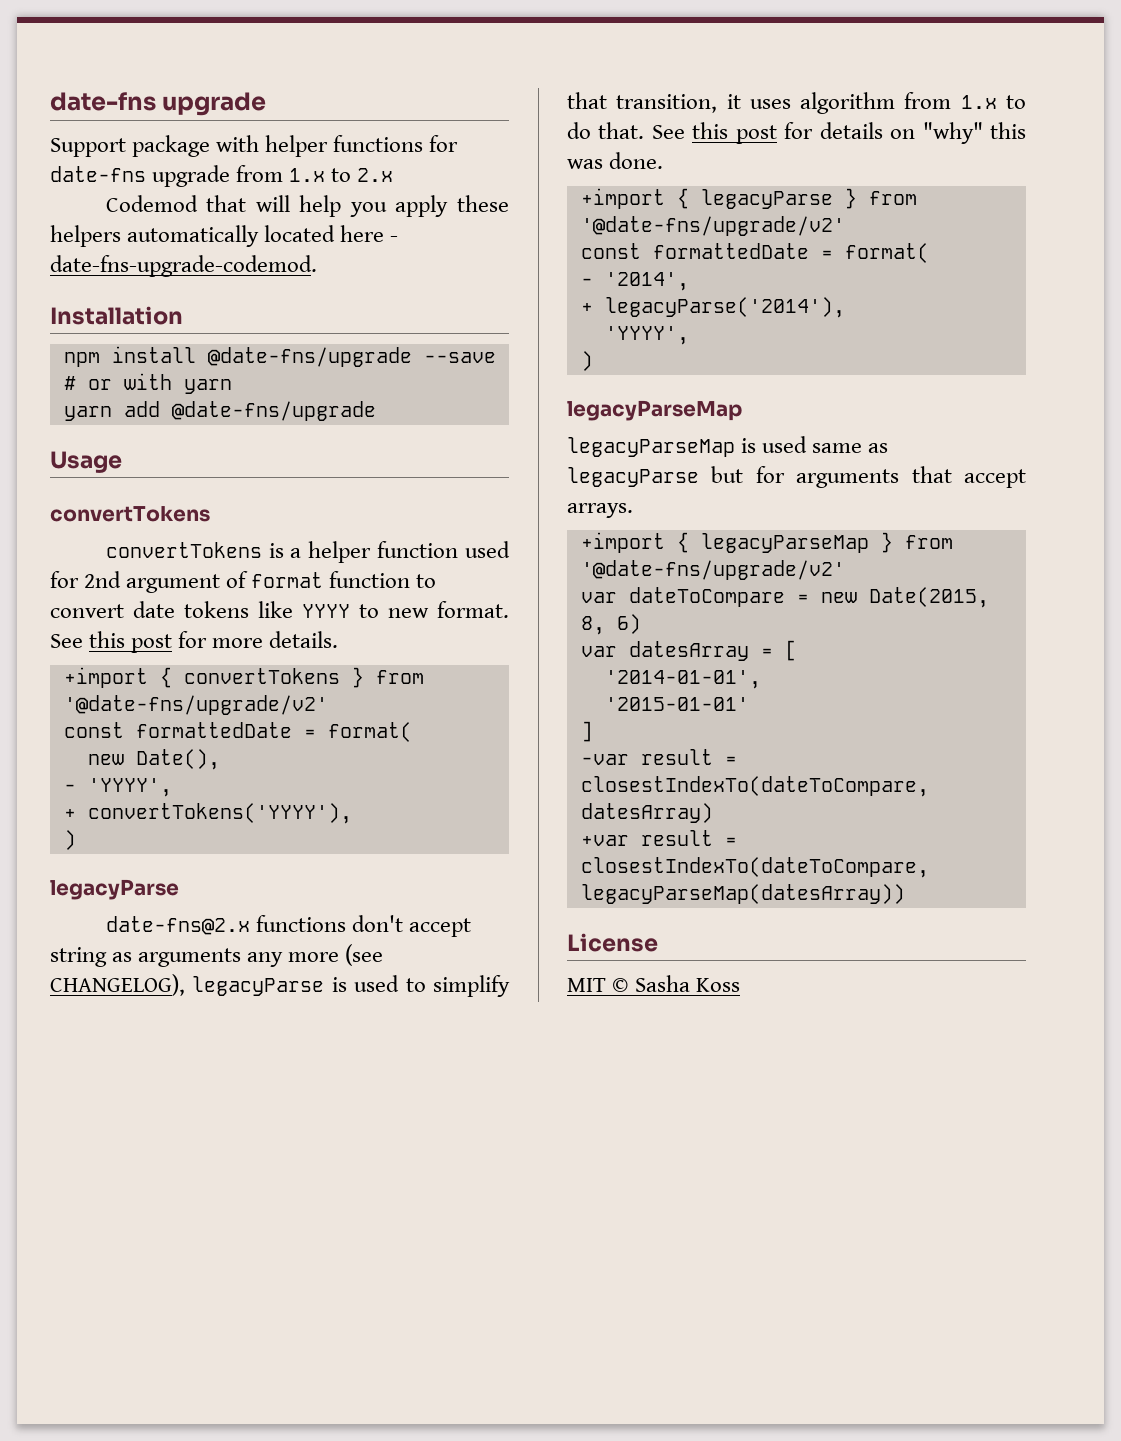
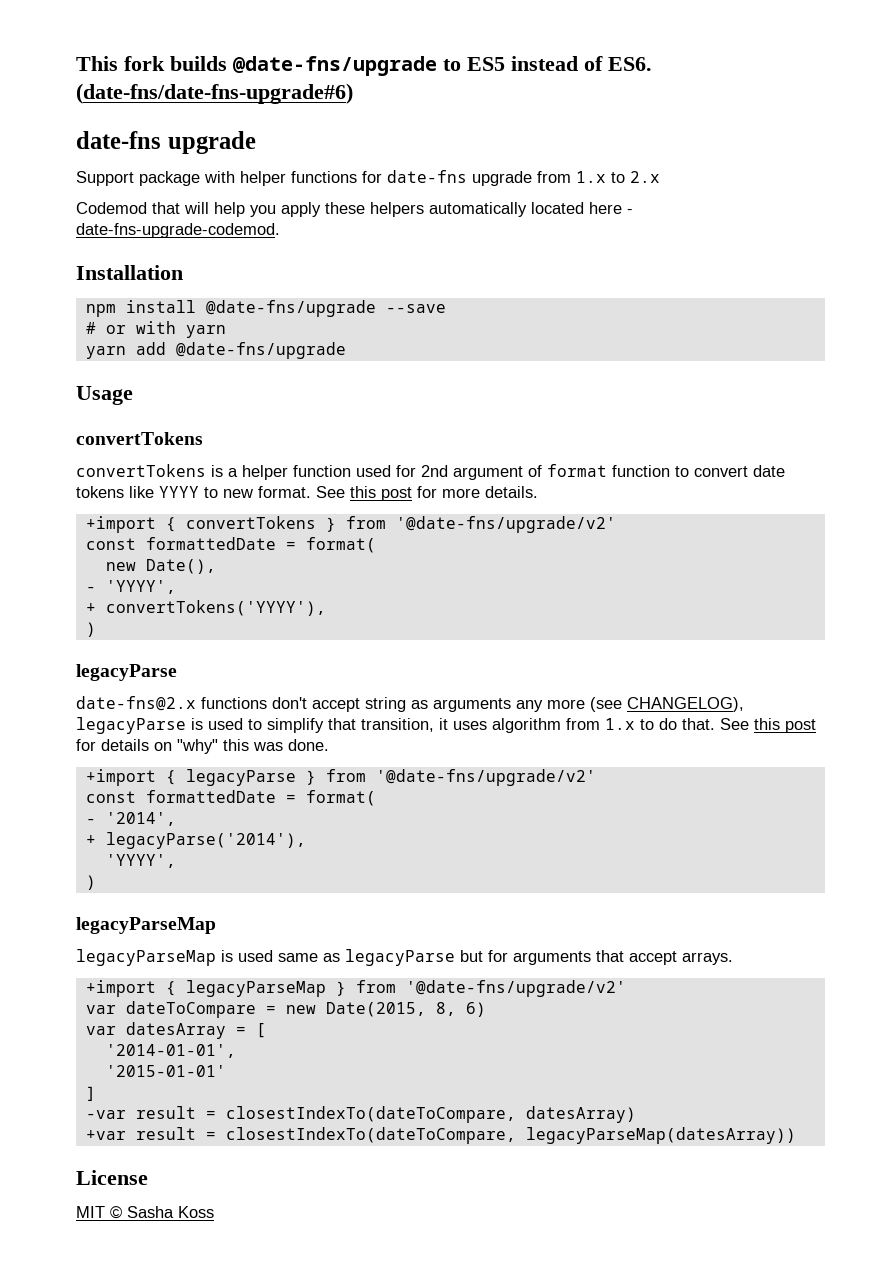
(50, 101) none -> [76,56,652,76] [76,83,353,104] This fork builds @date-fns/upgrade to ES5 instead of ES6. (date-fns/date-fns-upgrade#6) //

